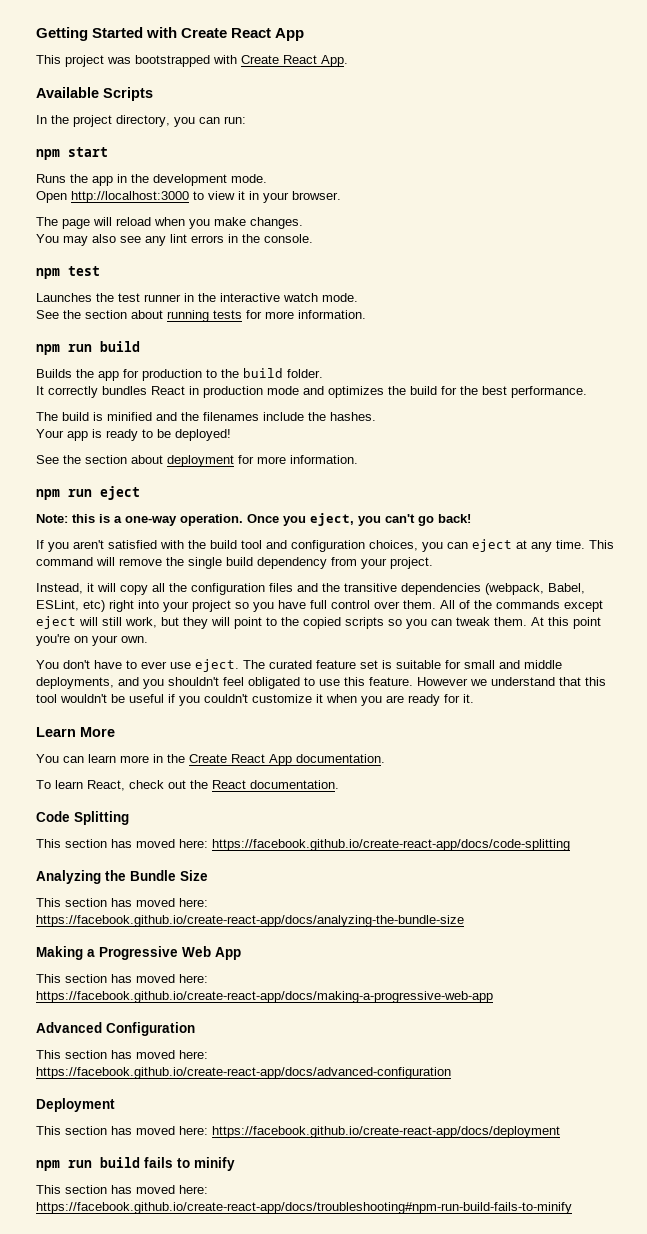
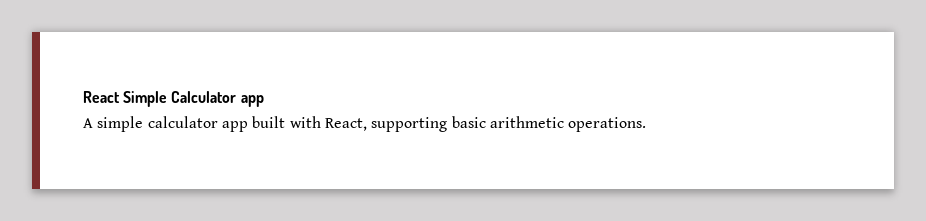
[36,27,305,41] [36,55,348,67] [36,87,153,101] [36,115,246,127] [36,147,108,160] [36,174,267,186] [36,191,341,203] [36,217,303,229] [36,234,313,246] [36,266,100,279] [36,293,358,302] [36,310,366,322] [36,341,140,355] [36,368,323,381] [36,386,587,398] [36,412,376,421] [36,429,231,441] [36,455,358,467] [36,486,140,500] [36,513,471,526] [36,539,614,552] [36,557,433,569] [36,583,585,595] [36,600,603,612] [36,616,601,629] [36,634,148,646] [36,659,562,672] [36,677,606,689] [36,694,474,706] [36,727,115,737] [36,754,385,766] [36,780,339,791] [36,811,129,825] [36,839,570,851] [36,870,208,884] [36,898,208,907] [36,915,464,927] [36,946,241,960] [36,974,208,983] [36,991,493,1003] [36,1022,195,1036] [36,1050,208,1059] [36,1067,451,1079] [36,1098,115,1112] [36,1126,560,1138] [36,1157,235,1171] [36,1185,208,1194] [36,1202,572,1214] Getting Started with Create React App // This project was bootstrapped with Create React App. // Available Scripts // In the project directory, you can run: // npm start // Runs the app in the development mode. // Open http://localhost:3000 to view it in your browser. // The page will reload when you make changes. // You may also see any lint errors in the console. // npm test // Launches the test runner in the interactive watch mode. // See the section about running tests for more information. // npm run build // Builds the app for production to the build folder. // It correctly bundles React in production mode and optimizes the build for the best performance. // The build is minified and the filenames include the hashes. // Your app is ready to be deployed! // See the section about deployment for more information. // npm run eject // Note: this is a one-way operation. Once you eject, you can't go back! // If you aren't satisfied with the build tool and configuration choices, you can eject at any time. This command will remove the single build dependency from your project. // Instead, it will copy all the configuration files and the transitive dependencies (webpack, Babel, ESLint, etc) right into your project so you have full control over them. All of the commands except eject will still work, but they will point to the copied scripts so you can tweak them. At this point you're on your own. // You don't have to ever use eject. The curated feature set is suitable for small and middle deployments, and you shouldn't feel obligated to use this feature. However we understand that this tool wouldn't be useful if you couldn't customize it when you are ready for it. // Learn More // You can learn more in the Create React App documentation. // To learn React, check out the React documentation. // Code Splitting // This section has moved here: https://facebook.github.io/create-react-app/docs/code-splitting // Analyzing the Bundle Size // This section has moved here: https://facebook.github.io/create-react-app/docs/analyzing-the-bundle-size // Making a Progressive Web App // This section has moved here: https://facebook.github.io/create-react-app/docs/making-a-progressive-web-app // Advanced Configuration // This section has moved here: https://facebook.github.io/create-react-app/docs/advanced-configuration // Deployment // This section has moved here: https://facebook.github.io/create-react-app/docs/deployment // npm run build fails to minify // This section has moved here: https://facebook.github.io/create-react-app/docs/troubleshooting#npm-run-build-fails-to-minify -> [83,91,264,107] [83,116,647,132] React Simple Calculator app // A simple calculator app built with React, supporting basic arithmetic operations.

